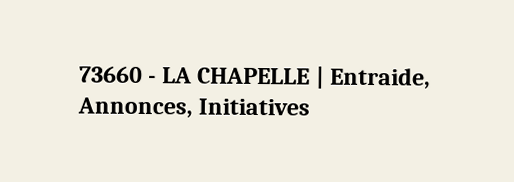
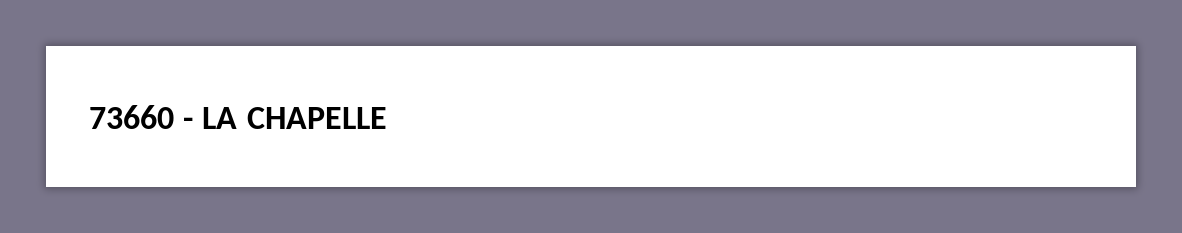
[315,66,432,90] [77,97,311,119] | Entraide, Annonces, Initiatives -> (387, 118) none

